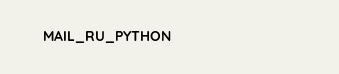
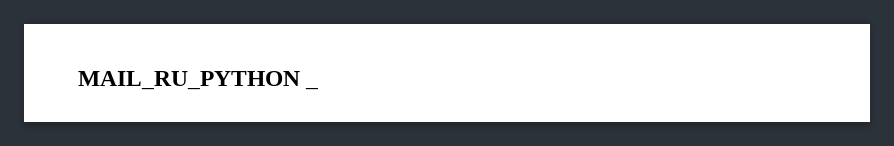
(171, 36) none -> [305,86,319,90] _

